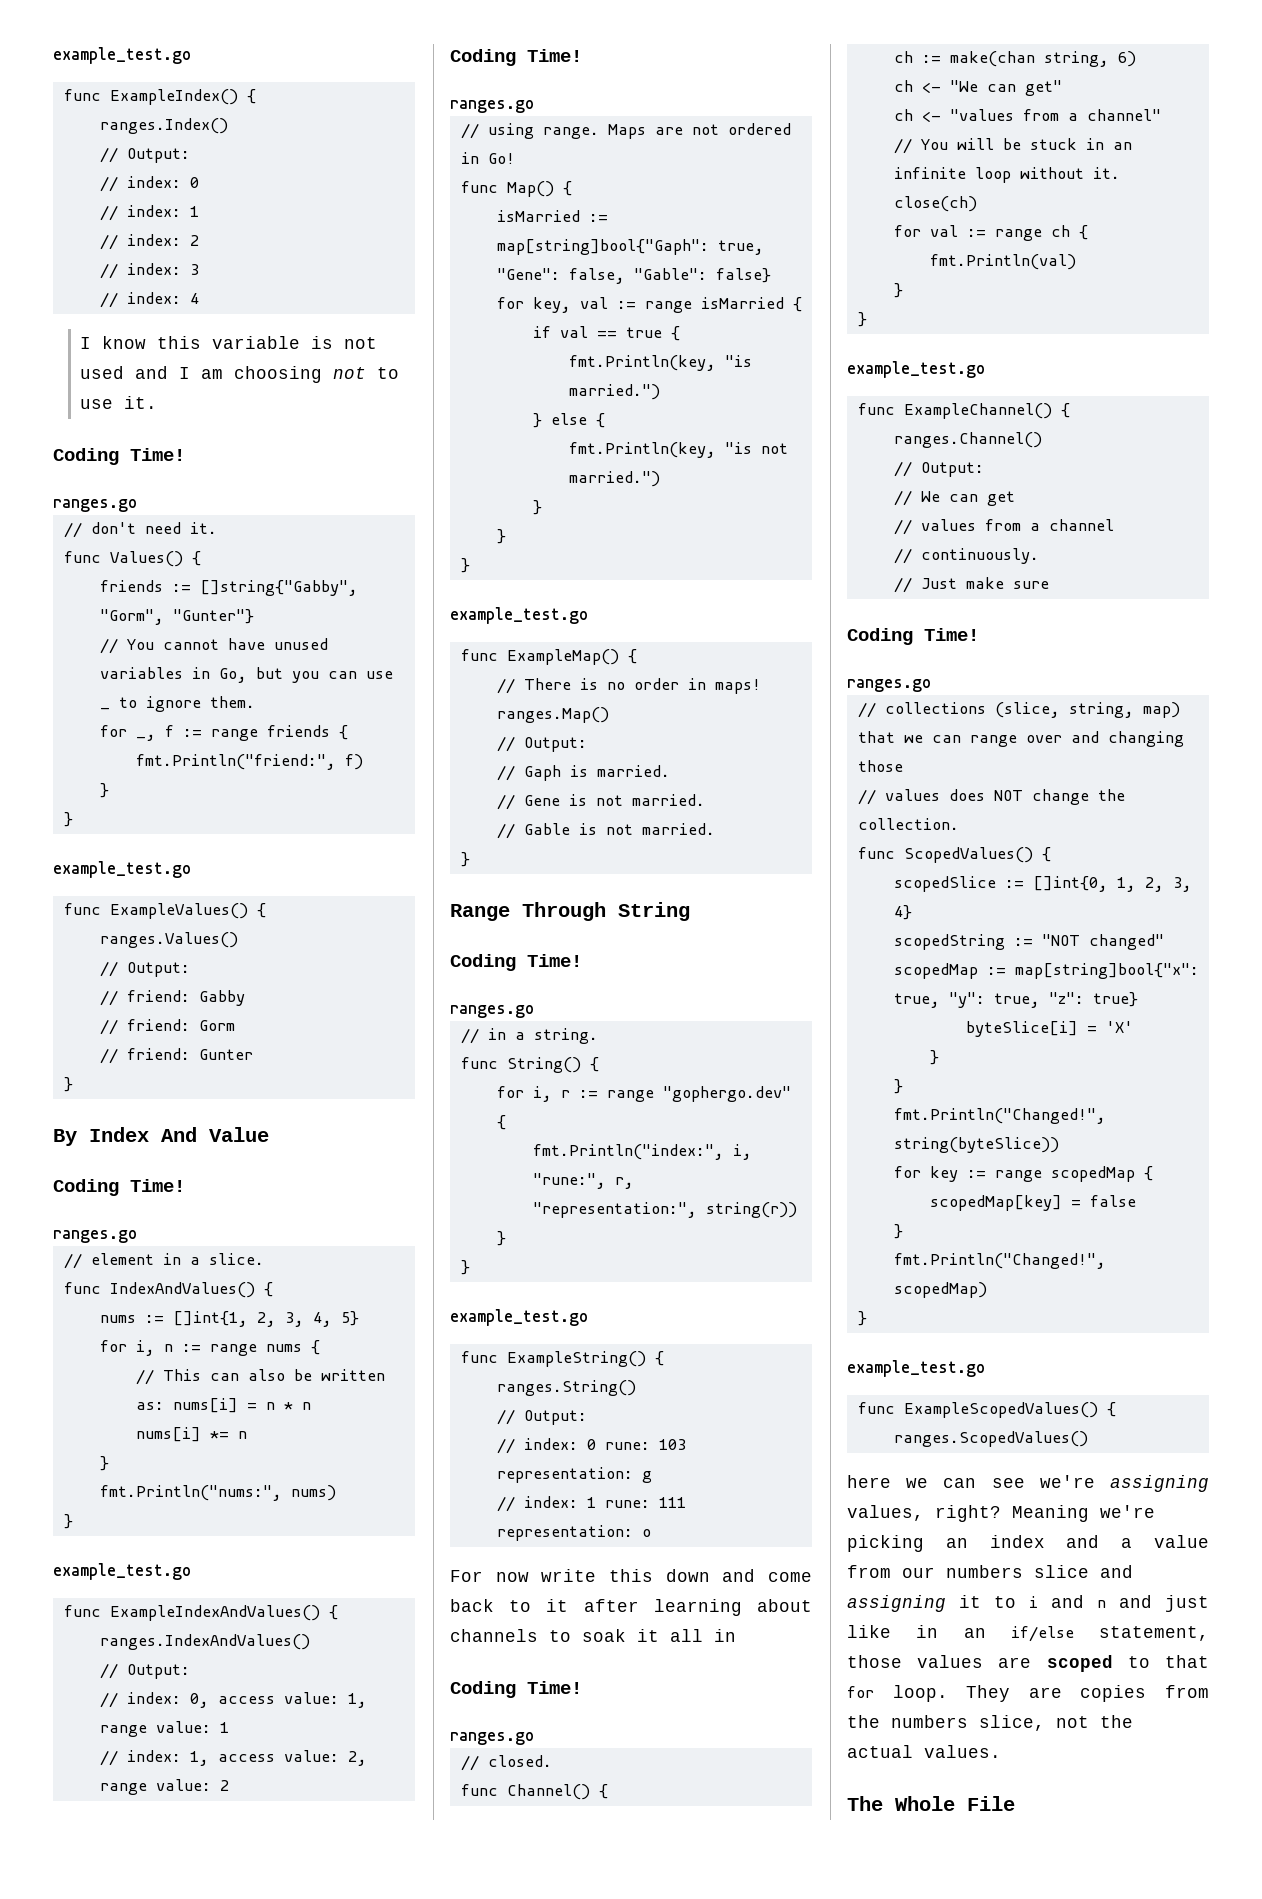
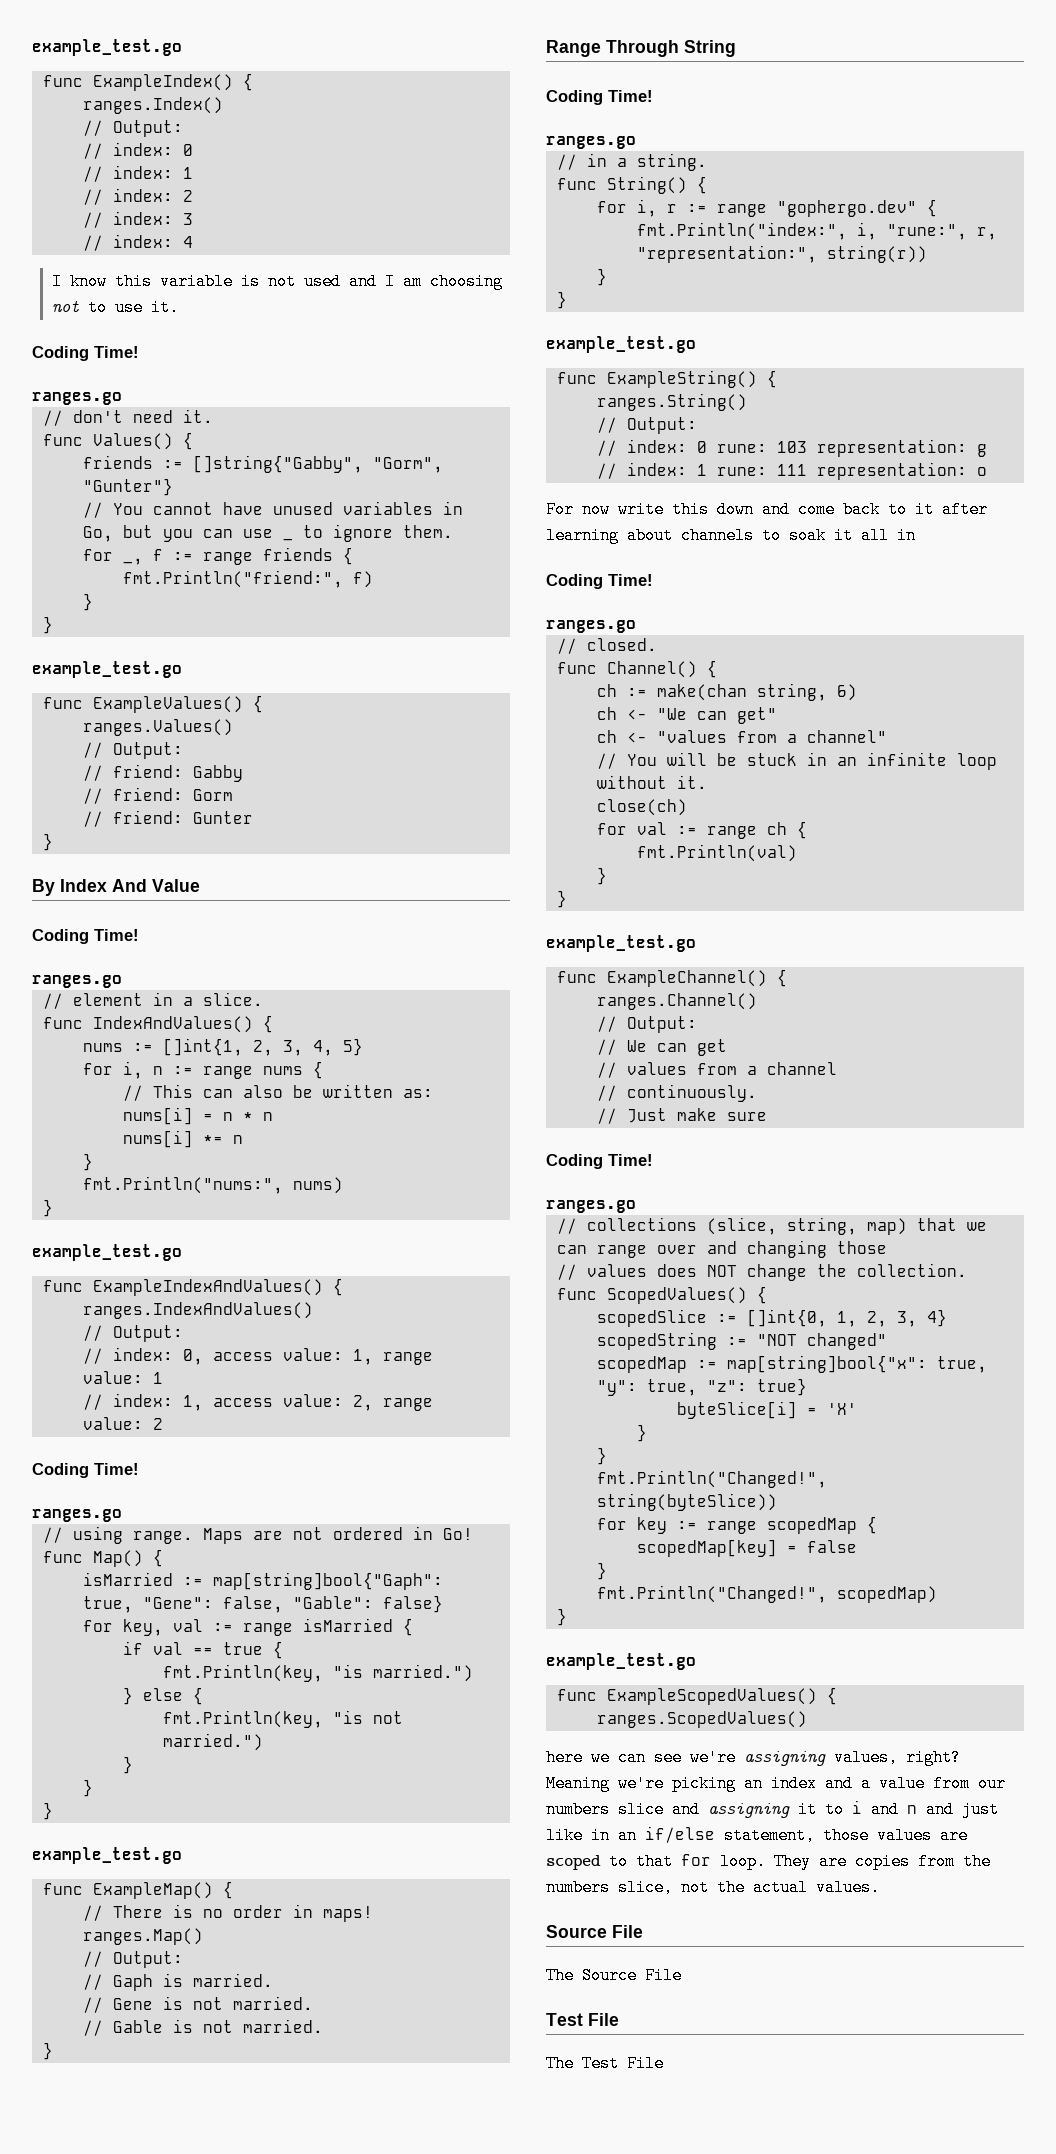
[847,1796,1015,1811] // The Whole File -> [546,1925,643,1938] [546,1967,682,1984] [546,2013,619,2026] [546,2055,664,2072] // Source File // The Source File // Test File // The Test File

